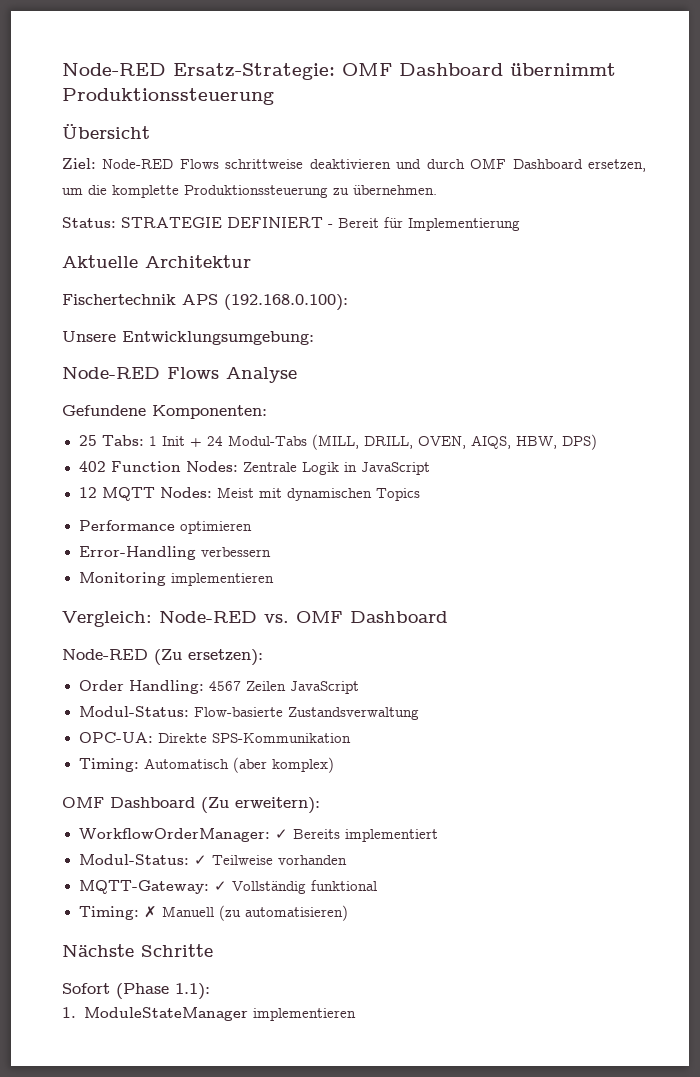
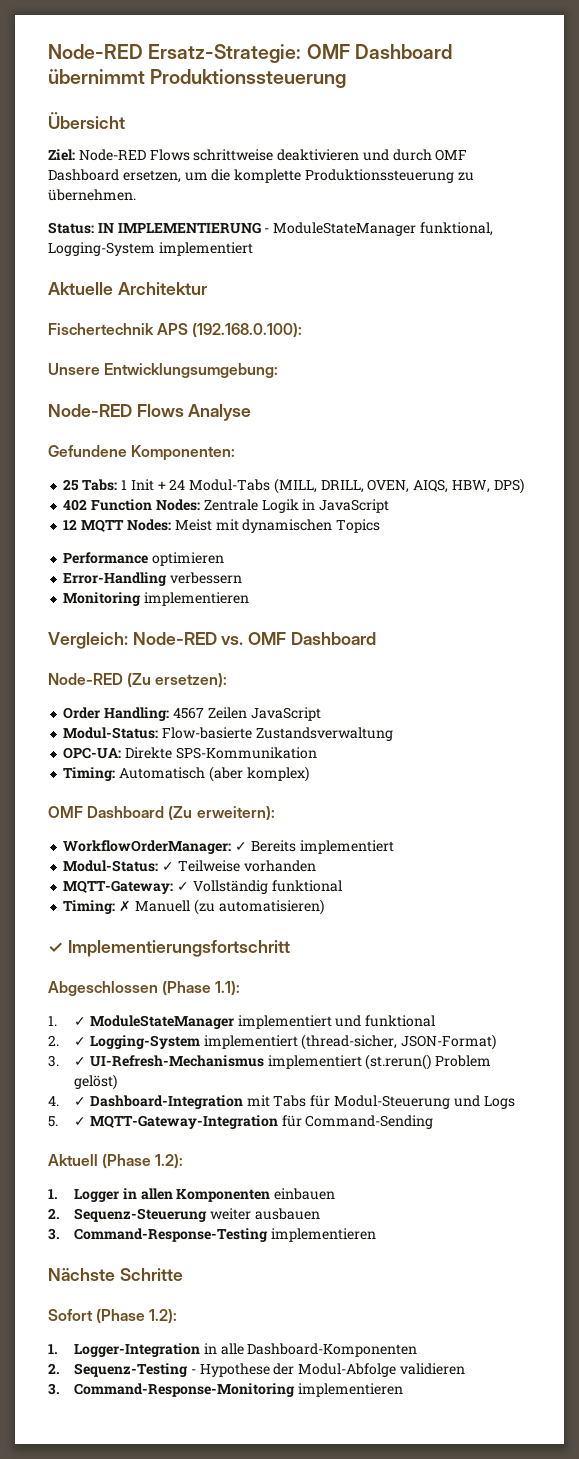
[121,217,520,231] STRATEGIE DEFINIERT - Bereit für Implementierung -> [97,222,493,236] [48,242,253,256] IN IMPLEMENTIERUNG - ModuleStateManager funktional, Logging-System implementiert
(348, 913) none -> [48,940,290,957] [48,981,241,996] [48,1015,436,1029] [48,1034,497,1050] [48,1054,492,1070] [74,1074,118,1090] [48,1095,515,1109] [48,1115,434,1129] [48,1154,184,1169] [48,1188,336,1202] [48,1208,320,1222] [48,1228,376,1242] // ✓ Implementierungsfortschritt // Abgeschlossen (Phase 1.1): // 1. ✓ ModuleStateManager implementiert und funktional // 2. ✓ Logging-System implementiert (thread-sicher, JSON-Format) // 3. ✓ UI-Refresh-Mechanismus implementiert (st.rerun() Problem gelöst) // 4. ✓ Dashboard-Integration mit Tabs für Modul-Steuerung und Logs // 5. ✓ MQTT-Gateway-Integration für Command-Sending // Aktuell (Phase 1.2): // 1. Logger in allen Komponenten einbauen // 2. Sequenz-Steuerung weiter ausbauen // 3. Command-Response-Testing implementieren
[175,983,210,1000] [62,1007,248,1021] 1.1): // 1. ModuleStateManager -> [149,1309,178,1324] [48,1343,418,1357] [48,1363,465,1377] [48,1383,296,1397] 1.2): // 1. Logger-Integration in alle Dashboard-Komponenten // 2. Sequenz-Testing - Hypothese der Modul-Abfolge validieren // 3. Command-Response-Monitoring

